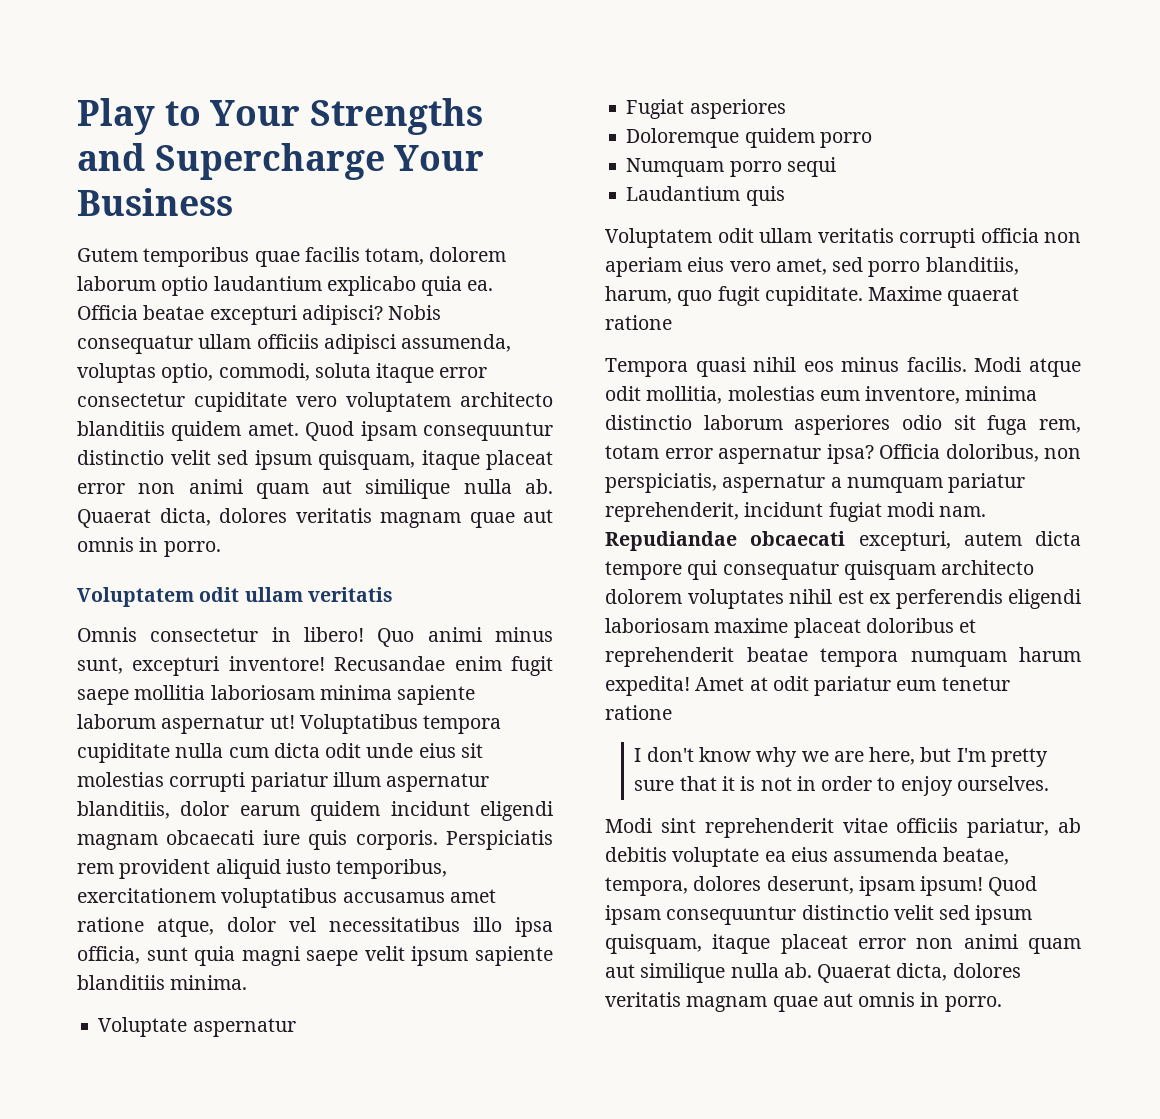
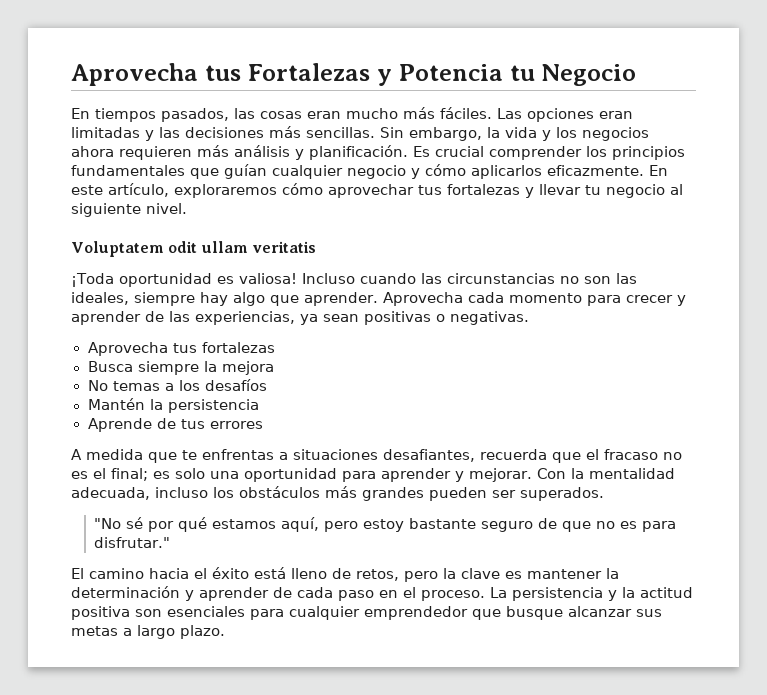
[77,98,483,135] [77,143,485,180] [77,188,233,216] [77,247,507,267] [77,276,494,296] [77,305,442,325] [77,334,512,354] [77,363,488,383] [77,392,553,412] [77,421,553,441] [77,450,553,470] [77,479,553,499] [77,508,553,528] [77,537,221,557] [77,587,393,607] [77,627,553,647] [77,656,553,676] [77,685,476,705] [77,714,502,734] [77,743,483,763] [77,772,490,792] [77,801,553,821] [77,830,553,850] [77,859,448,879] [77,888,496,908] [77,917,553,937] [77,946,553,966] [77,975,248,990] [98,1017,296,1037] [626,99,786,119] [626,128,872,148] [626,157,836,177] [626,186,785,206] [605,228,1081,248] [605,257,1019,277] [605,286,1020,306] [605,315,672,330] [605,357,1081,377] [605,386,1038,404] [605,415,1081,435] [605,444,1081,464] [605,473,1026,493] [605,502,987,522] [605,531,1081,551] [605,560,1035,580] [605,589,1081,609] [605,618,977,638] [605,647,1081,667] [605,676,1010,696] [605,705,672,720] [634,747,1048,767] [634,776,1049,796] [605,818,1081,838] [605,847,1010,867] [605,876,1038,896] [605,905,1033,925] [605,934,1081,954] [605,963,1021,983] [605,992,1002,1012] Play to Your Strengths and Supercharge Your Business // Gutem temporibus quae facilis totam, dolorem laborum optio laudantium explicabo quia ea. Officia beatae excepturi adipisci? Nobis consequatur ullam officiis adipisci assumenda, voluptas optio, commodi, soluta itaque error consectetur cupiditate vero voluptatem architecto blanditiis quidem amet. Quod ipsam consequuntur distinctio velit sed ipsum quisquam, itaque placeat error non animi quam aut similique nulla ab. Quaerat dicta, dolores veritatis magnam quae aut omnis in porro. // Voluptatem odit ullam veritatis // Omnis consectetur in libero! Quo animi minus sunt, excepturi inventore! Recusandae enim fugit saepe mollitia laboriosam minima sapiente laborum aspernatur ut! Voluptatibus tempora cupiditate nulla cum dicta odit unde eius sit molestias corrupti pariatur illum aspernatur blanditiis, dolor earum quidem incidunt eligendi magnam obcaecati iure quis corporis. Perspiciatis rem provident aliquid iusto temporibus, exercitationem voluptatibus accusamus amet ratione atque, dolor vel necessitatibus illo ipsa officia, sunt quia magni saepe velit ipsum sapiente blanditiis minima. // Voluptate aspernatur // Fugiat asperiores // Doloremque quidem porro // Numquam porro sequi // Laudantium quis // Voluptatem odit ullam veritatis corrupti officia non aperiam eius vero amet, sed porro blanditiis, harum, quo fugit cupiditate. Maxime quaerat ratione // Tempora quasi nihil eos minus facilis. Modi atque odit mollitia, molestias eum inventore, minima distinctio laborum asperiores odio sit fuga rem, totam error aspernatur ipsa? Officia doloribus, non perspiciatis, aspernatur a numquam pariatur reprehenderit, incidunt fugiat modi nam. Repudiandae obcaecati excepturi, autem dicta tempore qui consequatur quisquam architecto dolorem voluptates nihil est ex perferendis eligendi laboriosam maxime placeat doloribus et reprehenderit beatae tempora numquam harum expedita! Amet at odit pariatur eum tenetur ratione // I don't know why we are here, but I'm pretty sure that it is not in order to enjoy ourselves. // Modi sint reprehenderit vitae officiis pariatur, ab debitis voluptate ea eius assumenda beatae, tempora, dolores deserunt, ipsam ipsum! Quod ipsam consequuntur distinctio velit sed ipsum quisquam, itaque placeat error non animi quam aut similique nulla ab. Quaerat dicta, dolores veritatis magnam quae aut omnis in porro. -> [71,63,637,86] [71,107,633,122] [71,126,649,141] [71,145,685,160] [71,164,668,179] [71,183,683,198] [71,203,187,217] [71,241,316,257] [71,273,637,287] [71,292,686,306] [71,311,529,325] [87,342,275,356] [87,361,274,375] [87,379,267,391] [87,398,259,413] [87,418,263,432] [71,449,682,463] [71,468,675,482] [71,486,604,501] [94,517,677,532] [94,537,171,548] [71,567,619,582] [71,586,693,601] [71,606,662,620] [71,625,225,639] Aprovecha tus Fortalezas y Potencia tu Negocio // En tiempos pasados, las cosas eran mucho más fáciles. Las opciones eran limitadas y las decisiones más sencillas. Sin embargo, la vida y los negocios ahora requieren más análisis y planificación. Es crucial comprender los principios fundamentales que guían cualquier negocio y cómo aplicarlos eficazmente. En este artículo, exploraremos cómo aprovechar tus fortalezas y llevar tu negocio al siguiente nivel. // Voluptatem odit ullam veritatis // ¡Toda oportunidad es valiosa! Incluso cuando las circunstancias no son las ideales, siempre hay algo que aprender. Aprovecha cada momento para crecer y aprender de las experiencias, ya sean positivas o negativas. // Aprovecha tus fortalezas // Busca siempre la mejora // No temas a los desafíos // Mantén la persistencia // Aprende de tus errores // A medida que te enfrentas a situaciones desafiantes, recuerda que el fracaso no es el final; es solo una oportunidad para aprender y mejorar. Con la mentalidad adecuada, incluso los obstáculos más grandes pueden ser superados. // "No sé por qué estamos aquí, pero estoy bastante seguro de que no es para disfrutar." // El camino hacia el éxito está lleno de retos, pero la clave es mantener la determinación y aprender de cada paso en el proceso. La persistencia y la actitud positiva son esenciales para cualquier emprendedor que busque alcanzar sus metas a largo plazo.

